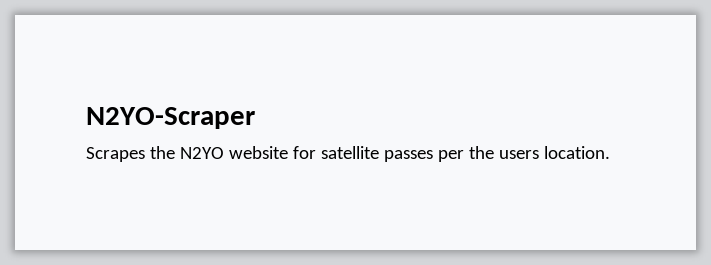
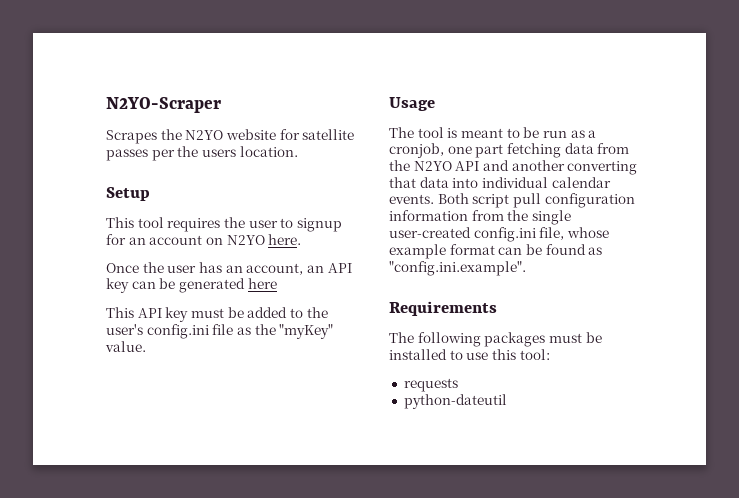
(610, 152) none -> [106,187,150,201] [106,217,342,232] [106,234,302,245] [106,262,352,275] [106,278,277,293] [106,307,328,322] [106,324,334,339] [105,341,146,352] [389,97,435,111] [389,127,597,138] [389,143,630,158] [389,160,638,175] [389,177,611,188] [389,193,635,208] [389,210,571,225] [389,227,609,242] [389,244,603,259] [389,261,526,276] [389,301,497,316] [389,332,602,347] [389,349,550,360] [403,378,458,392] [403,394,507,409] // Setup // This tool requires the user to signup for an account on N2YO here. // Once the user has an account, an API key can be generated here // This API key must be added to the user's config.ini file as the "myKey" value. // Usage // The tool is meant to be run as a cronjob, one part fetching data from the N2YO API and another converting that data into individual calendar events. Both script pull configuration information from the single user-created config.ini file, whose example format can be found as "config.ini.example". // Requirements // The following packages must be installed to use this tool: // requests // python-dateutil

